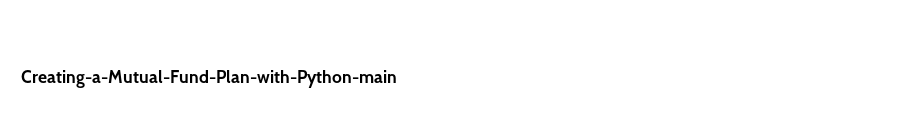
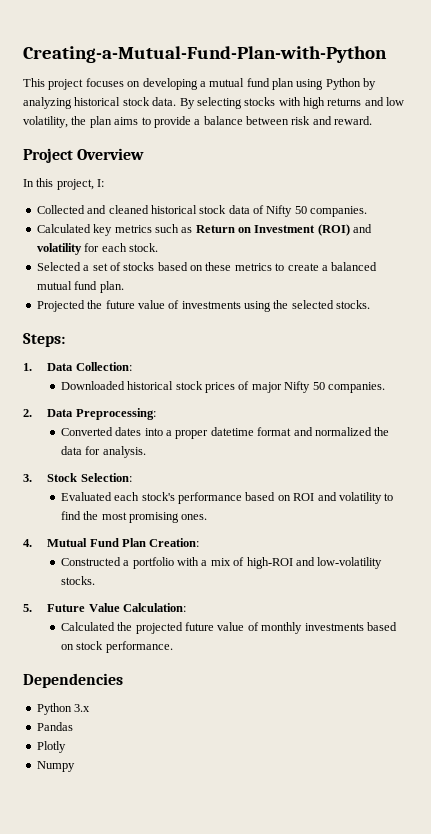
[21,70,397,88] Creating-a-Mutual-Fund-Plan-with-Python-main -> [23,46,387,63] [23,78,377,90] [23,97,405,109] [23,116,373,128] [23,148,145,163] [23,178,105,190] [36,205,368,217] [36,224,373,236] [36,243,158,255] [36,262,378,271] [36,281,124,293] [36,300,371,312] [23,333,65,347] [23,362,132,371] [60,381,385,393] [23,408,156,420] [60,427,390,439] [60,446,146,458] [23,473,132,482] [60,492,394,504] [60,511,208,523] [23,538,200,547] [60,557,383,569] [60,576,95,585] [23,603,186,612] [60,622,397,634] [60,641,173,653] [23,673,123,688] [36,703,91,715] [36,722,73,731] [36,741,66,753] [36,761,75,772] Creating-a-Mutual-Fund-Plan-with-Python // This project focuses on developing a mutual fund plan using Python by analyzing historical stock data. By selecting stocks with high returns and low volatility, the plan aims to provide a balance between risk and reward. // Project Overview // In this project, I: // Collected and cleaned historical stock data of Nifty 50 companies. // Calculated key metrics such as Return on Investment (ROI) and volatility for each stock. // Selected a set of stocks based on these metrics to create a balanced mutual fund plan. // Projected the future value of investments using the selected stocks. // Steps: // 1. Data Collection: // Downloaded historical stock prices of major Nifty 50 companies. // 2. Data Preprocessing: // Converted dates into a proper datetime format and normalized the data for analysis. // 3. Stock Selection: // Evaluated each stock's performance based on ROI and volatility to find the most promising ones. // 4. Mutual Fund Plan Creation: // Constructed a portfolio with a mix of high-ROI and low-volatility stocks. // 5. Future Value Calculation: // Calculated the projected future value of monthly investments based on stock performance. // Dependencies // Python 3.x // Pandas // Plotly // Numpy

